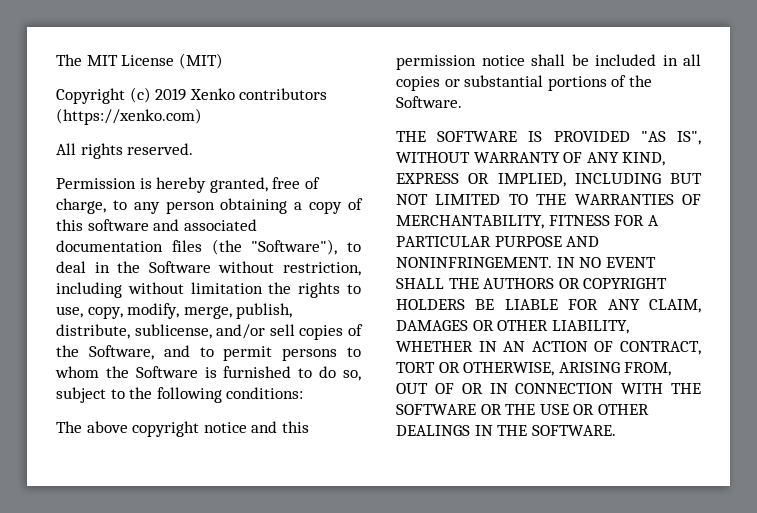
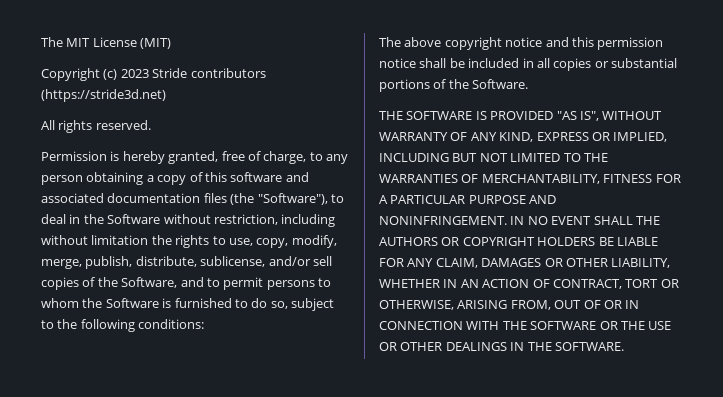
[155,88,328,101] [56,108,202,125] 2019 Xenko contributors (https://xenko.com) -> [120,68,266,78] [41,89,166,102] 2023 Stride contributors (https://stride3d.net)

